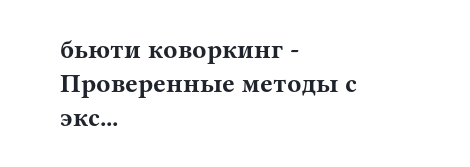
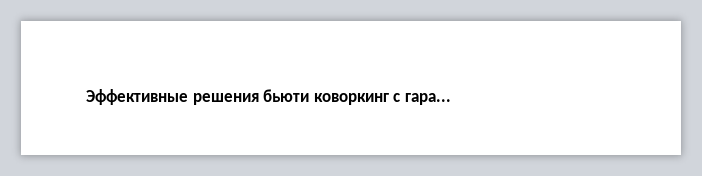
[60,40,300,64] [60,75,358,98] [60,114,118,126] бьюти коворкинг - Проверенные методы с экс... -> [86,89,451,105] Эффективные решения бьюти коворкинг с гара...

